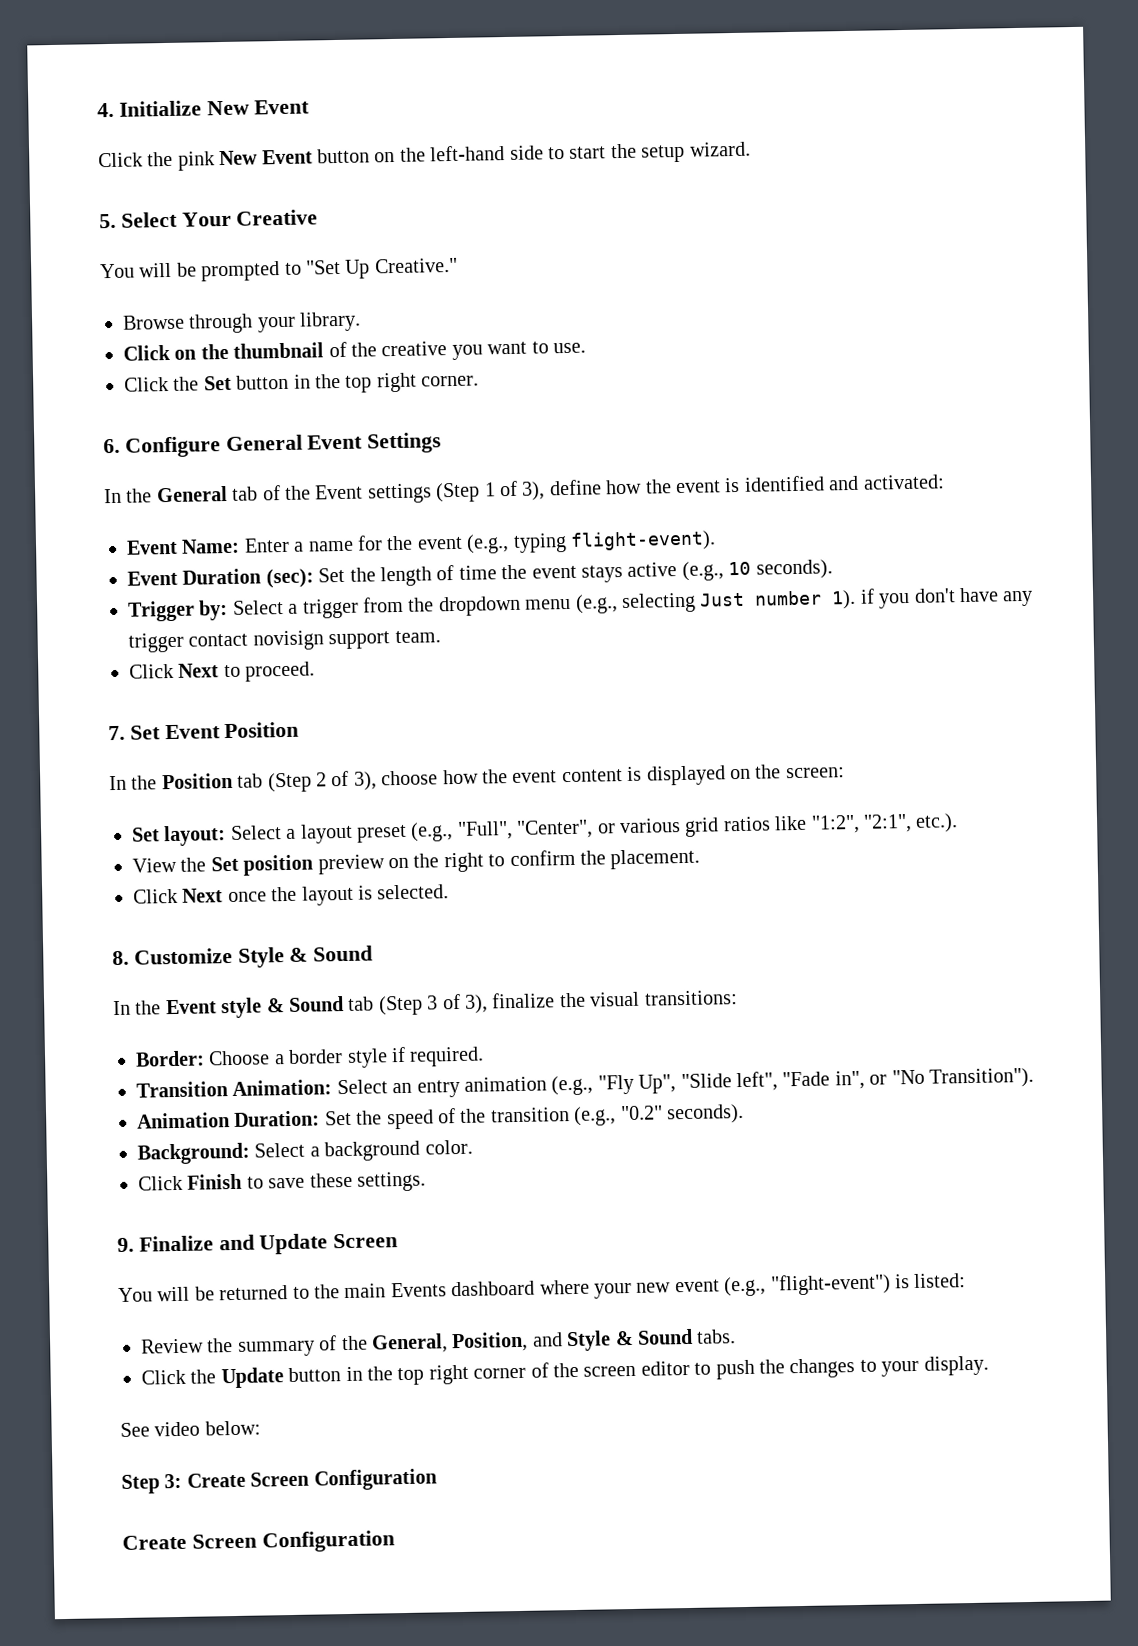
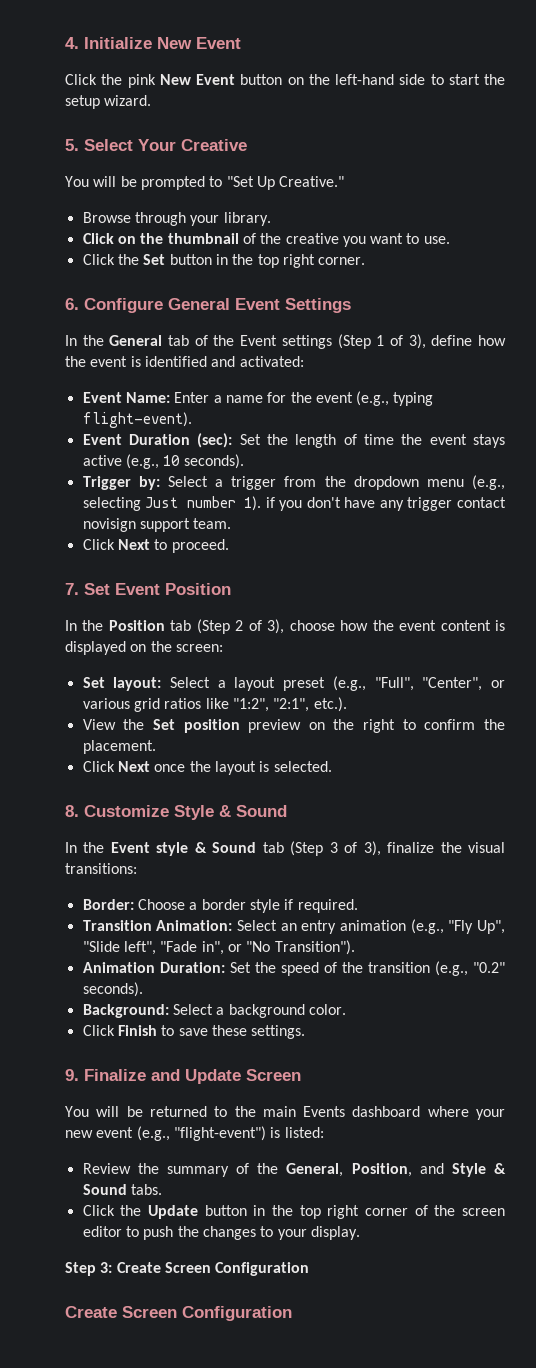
[120,1420,261,1437] // See video below: -> (360, 1233) none

